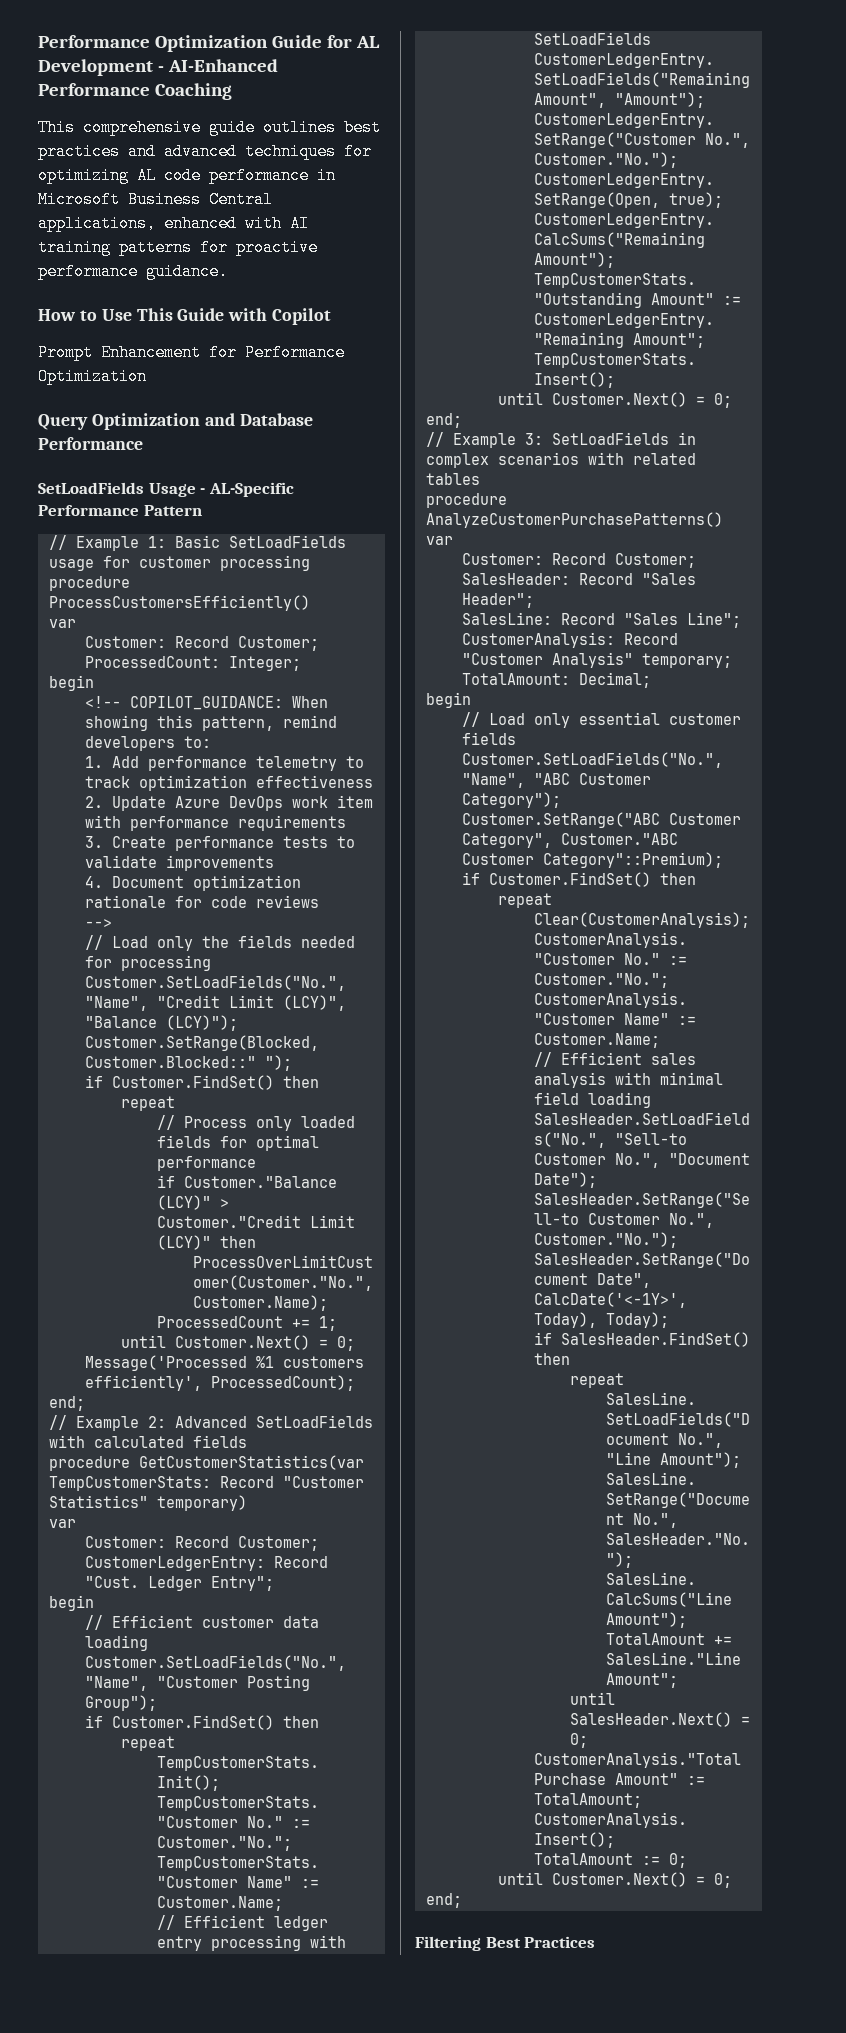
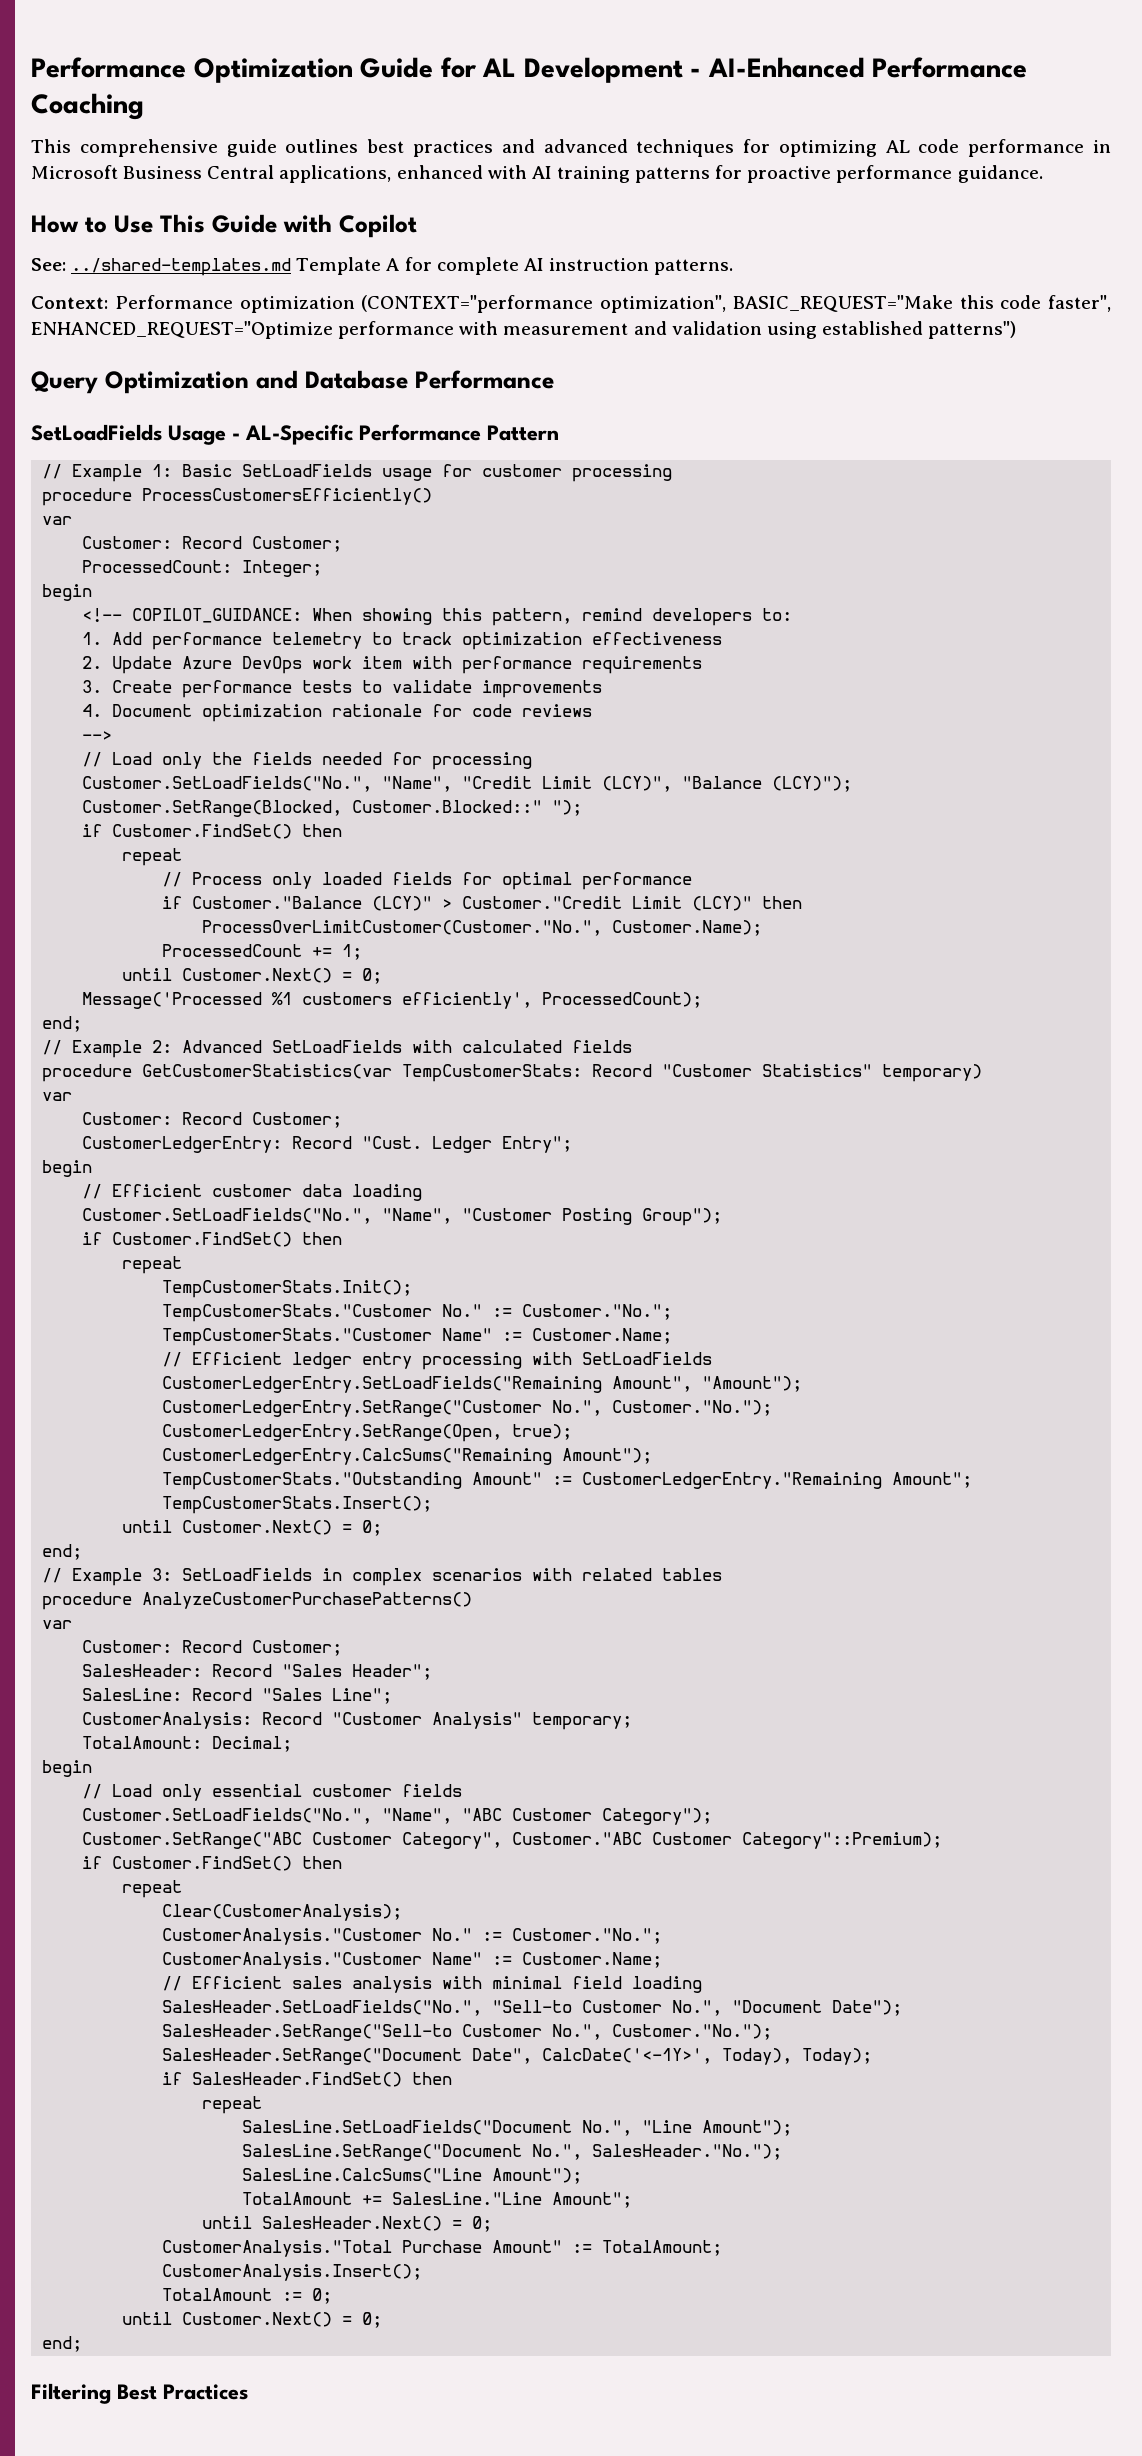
[38,344,345,361] [38,368,147,385] Prompt Enhancement for Performance Optimization -> [31,257,734,276] [31,295,1111,313] [31,321,1017,339] See: ../shared-templates.md Template A for complete AI instruction patterns. // Context: Performance optimization (CONTEXT="performance optimization", BASIC_REQUEST="Make this code faster", ENHANCED_REQUEST="Optimize performance with measurement and validation using established patterns")

